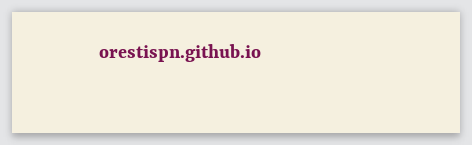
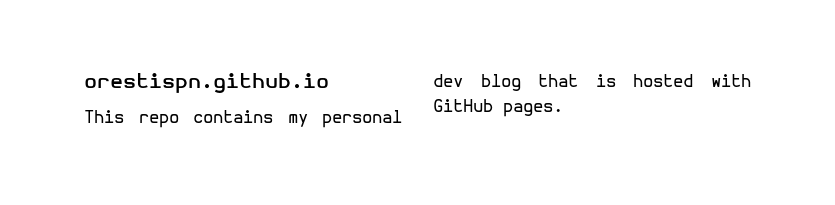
(261, 53) none -> [84,110,402,128] [433,74,751,91] [433,99,563,117] // This repo contains my personal dev blog that is hosted with GitHub pages.

